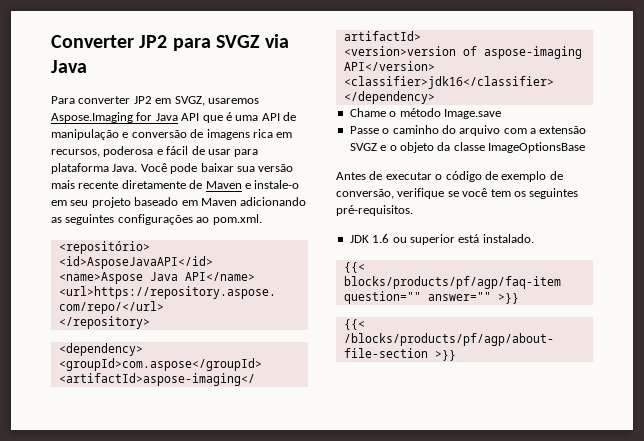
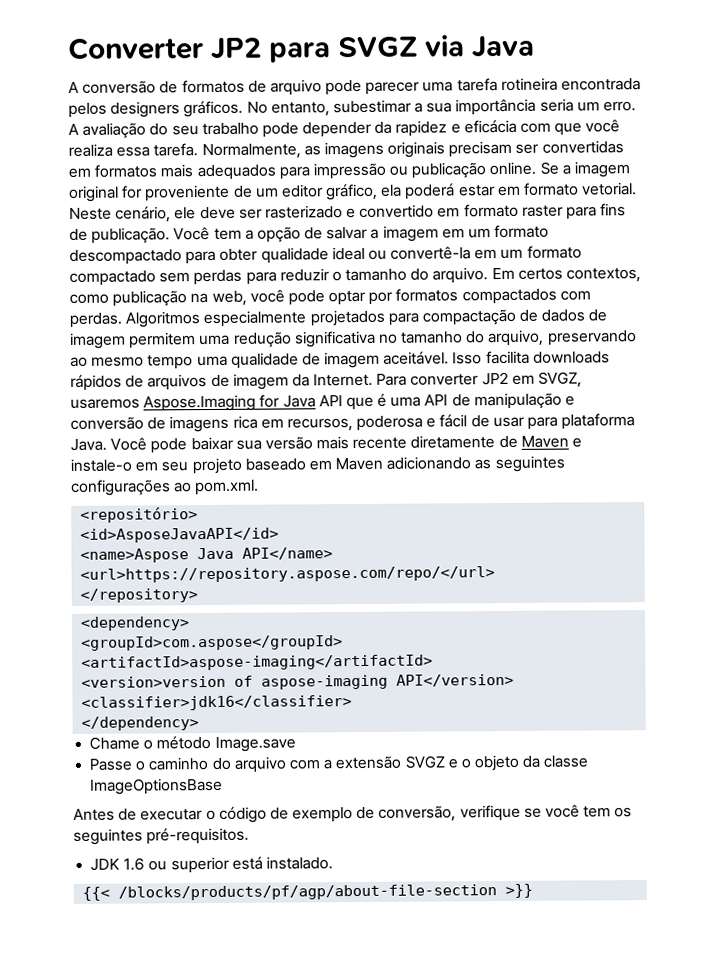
(87, 66) none -> [68,77,642,96] [68,98,637,118] [68,119,621,139] [68,140,624,160] [68,161,631,181] [69,182,638,202] [69,203,627,223] [69,224,550,244] [69,245,582,265] [69,267,642,286] [69,288,591,307] [69,308,608,328] [70,329,637,349] [70,350,610,370] [70,373,374,391] A conversão de formatos de arquivo pode parecer uma tarefa rotineira encontrada pelos designers gráficos. No entanto, subestimar a sua importância seria um erro. A avaliação do seu trabalho pode depender da rapidez e eficácia com que você realiza essa tarefa. Normalmente, as imagens originais precisam ser convertidas em formatos mais adequados para impressão ou publicação online. Se a imagem original for proveniente de um editor gráfico, ela poderá estar em formato vetorial. Neste cenário, ele deve ser rasterizado e convertido em formato raster para fins de publicação. Você tem a opção de salvar a imagem em um formato descompactado para obter qualidade ideal ou convertê-la em um formato compactado sem perdas para reduzir o tamanho do arquivo. Em certos contextos, como publicação na web, você pode optar por formatos compactados com perdas. Algoritmos especialmente projetados para compactação de dados de imagem permitem uma redução significativa no tamanho do arquivo, preservando ao mesmo tempo uma qualidade de imagem aceitável. Isso facilita downloads rápidos de arquivos de imagem da Internet.
[343,262,365,273] [343,276,561,289] [343,291,519,304] // {{< blocks/products/pf/agp/faq-item question="" answer="" >}} -> (333, 863) none

